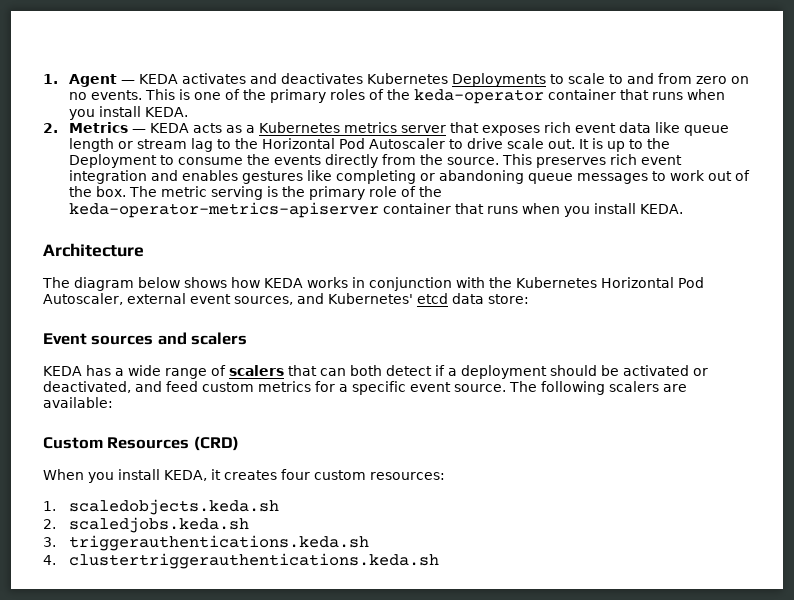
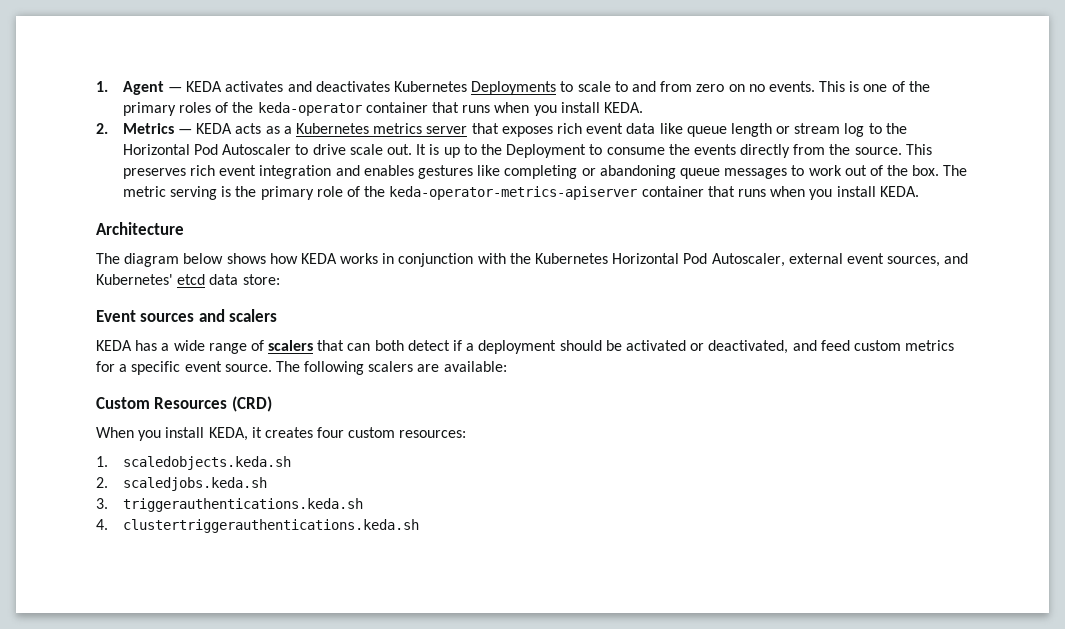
[190,138,213,152] lag -> [844,123,865,137] log

